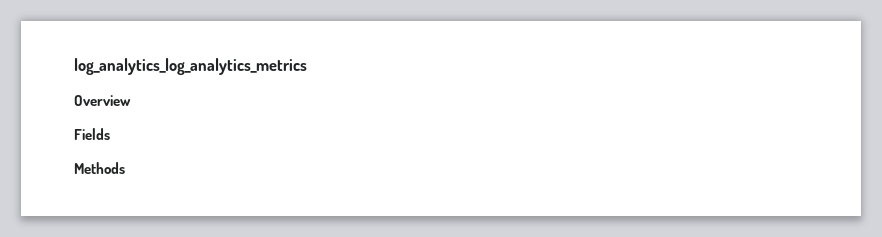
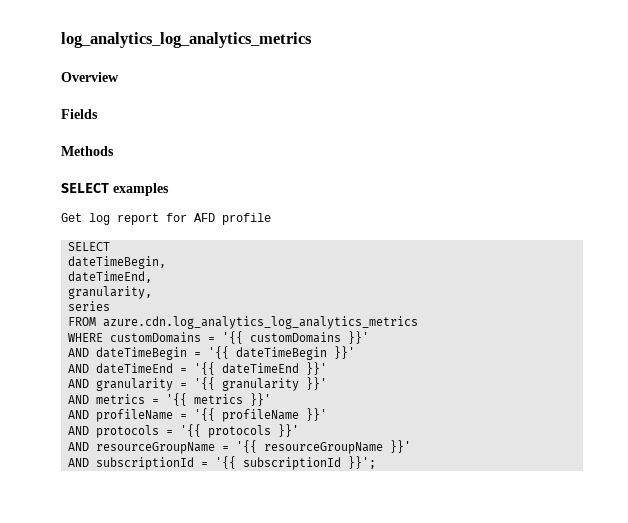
(125, 168) none -> [61,183,169,196] [61,213,271,225] [68,242,111,251] [68,256,167,269] [68,271,153,283] [68,286,153,299] [68,301,111,311] [68,316,419,329] [68,331,370,344] [68,346,356,360] [68,362,328,375] [68,377,328,391] [68,393,272,406] [68,408,328,422] [68,424,300,438] [68,440,412,454] [68,456,377,470] // SELECT examples // Get log report for AFD profile // SELECT // dateTimeBegin, // dateTimeEnd, // granularity, // series // FROM azure.cdn.log_analytics_log_analytics_metrics // WHERE customDomains = '{{ customDomains }}' // AND dateTimeBegin = '{{ dateTimeBegin }}' // AND dateTimeEnd = '{{ dateTimeEnd }}' // AND granularity = '{{ granularity }}' // AND metrics = '{{ metrics }}' // AND profileName = '{{ profileName }}' // AND protocols = '{{ protocols }}' // AND resourceGroupName = '{{ resourceGroupName }}' // AND subscriptionId = '{{ subscriptionId }}';

